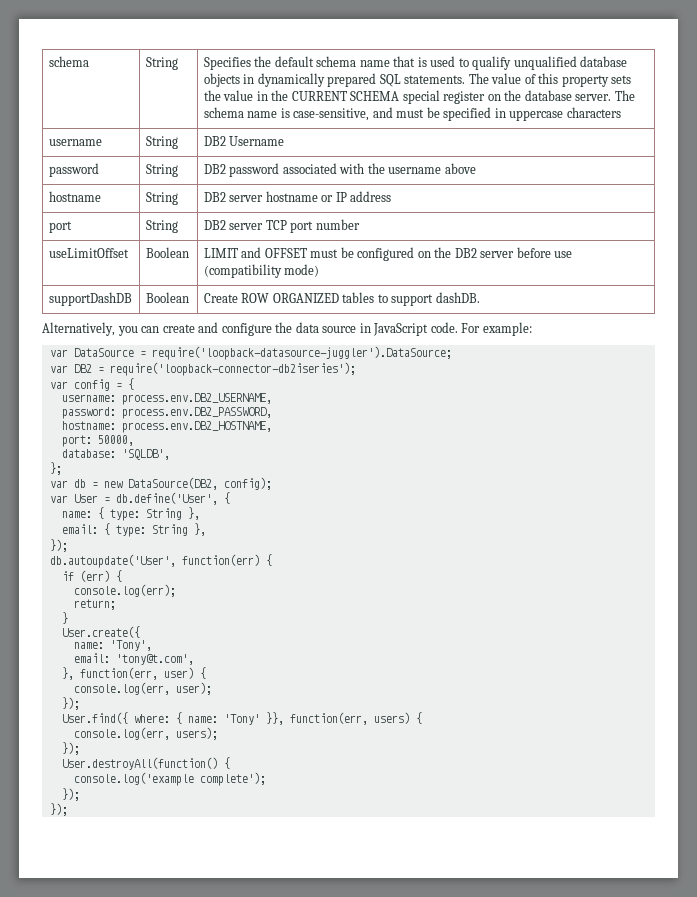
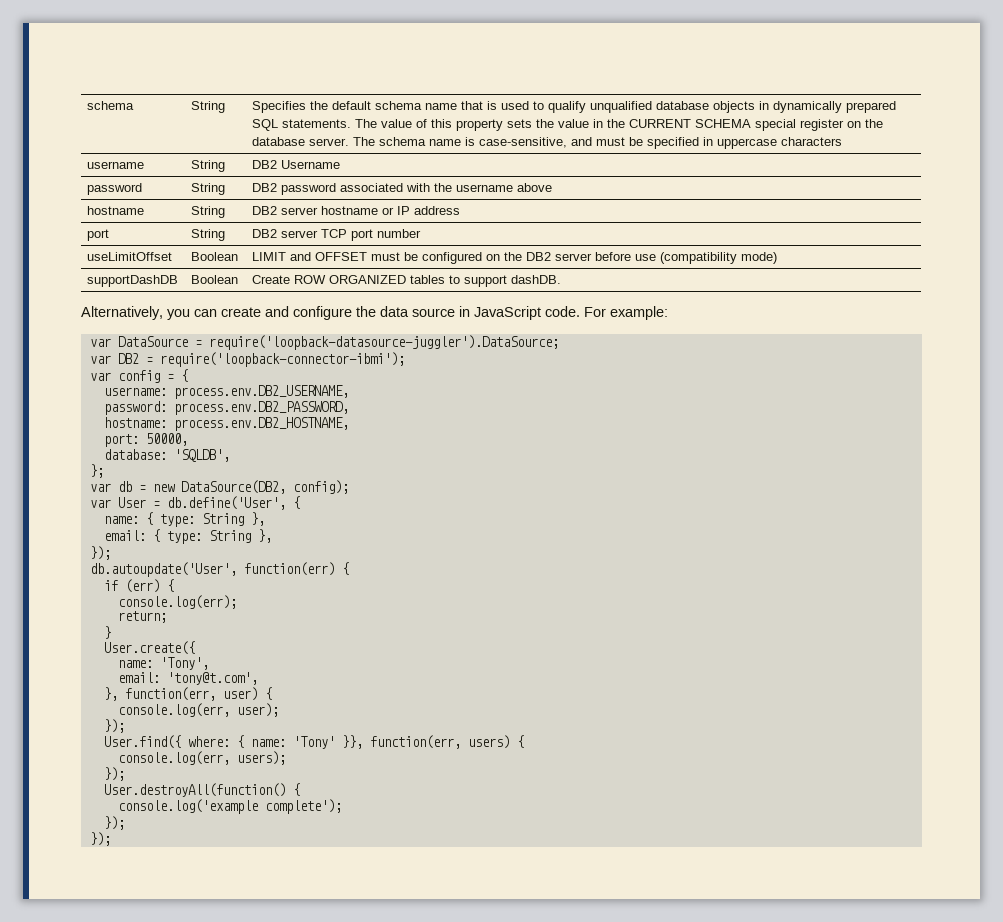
[109,362,356,376] require('loopback-connector-db2iseries'); -> [159,352,405,367] require('loopback-connector-ibmi');

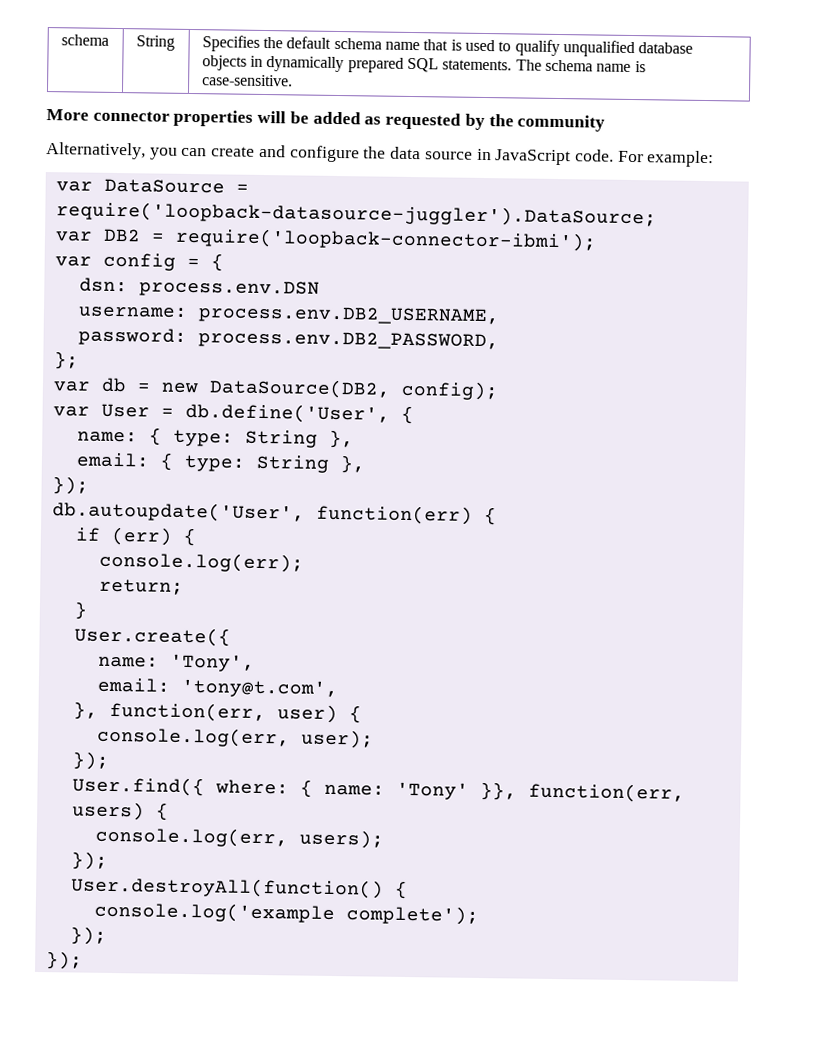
[381,119,884,131] [252,137,843,149] [87,161,145,169] [191,160,226,172] [252,160,341,169] [87,183,143,195] [191,183,226,195] [252,183,553,195] [87,206,145,215] [191,206,226,218] [252,206,461,215] [87,229,110,241] [191,229,226,241] [252,229,422,241] [87,252,173,261] [191,252,239,261] [252,252,778,264] [87,275,179,287] [191,275,239,284] [252,275,562,287] value of this property sets the value in the CURRENT SCHEMA special register on the database server. The schema name is case-sensitive, and must be specified in uppercase characters // username | String | DB2 Username // password | String | DB2 password associated with the username above // hostname | String | DB2 server hostname or IP address // port | String | DB2 server TCP port number // useLimitOffset | Boolean | LIMIT and OFFSET must be configured on the DB2 server before use (compatibility mode) // supportDashDB | Boolean | Create ROW ORGANIZED tables to support dashDB. -> [544,59,646,73] [201,74,293,87] [46,109,606,132] schema name is case-sensitive. // More connector properties will be added as requested by the community
(188, 375) none -> [78,277,320,298] // dsn: process.env.DSN
[103,417,349,431] [103,433,188,447] [103,449,230,462] // hostname: process.env.DB2_HOSTNAME, // port: 50000, // database: 'SQLDB', -> (499, 340) none

